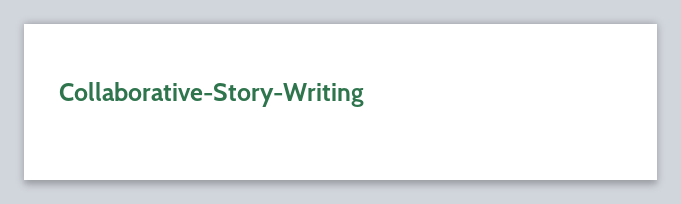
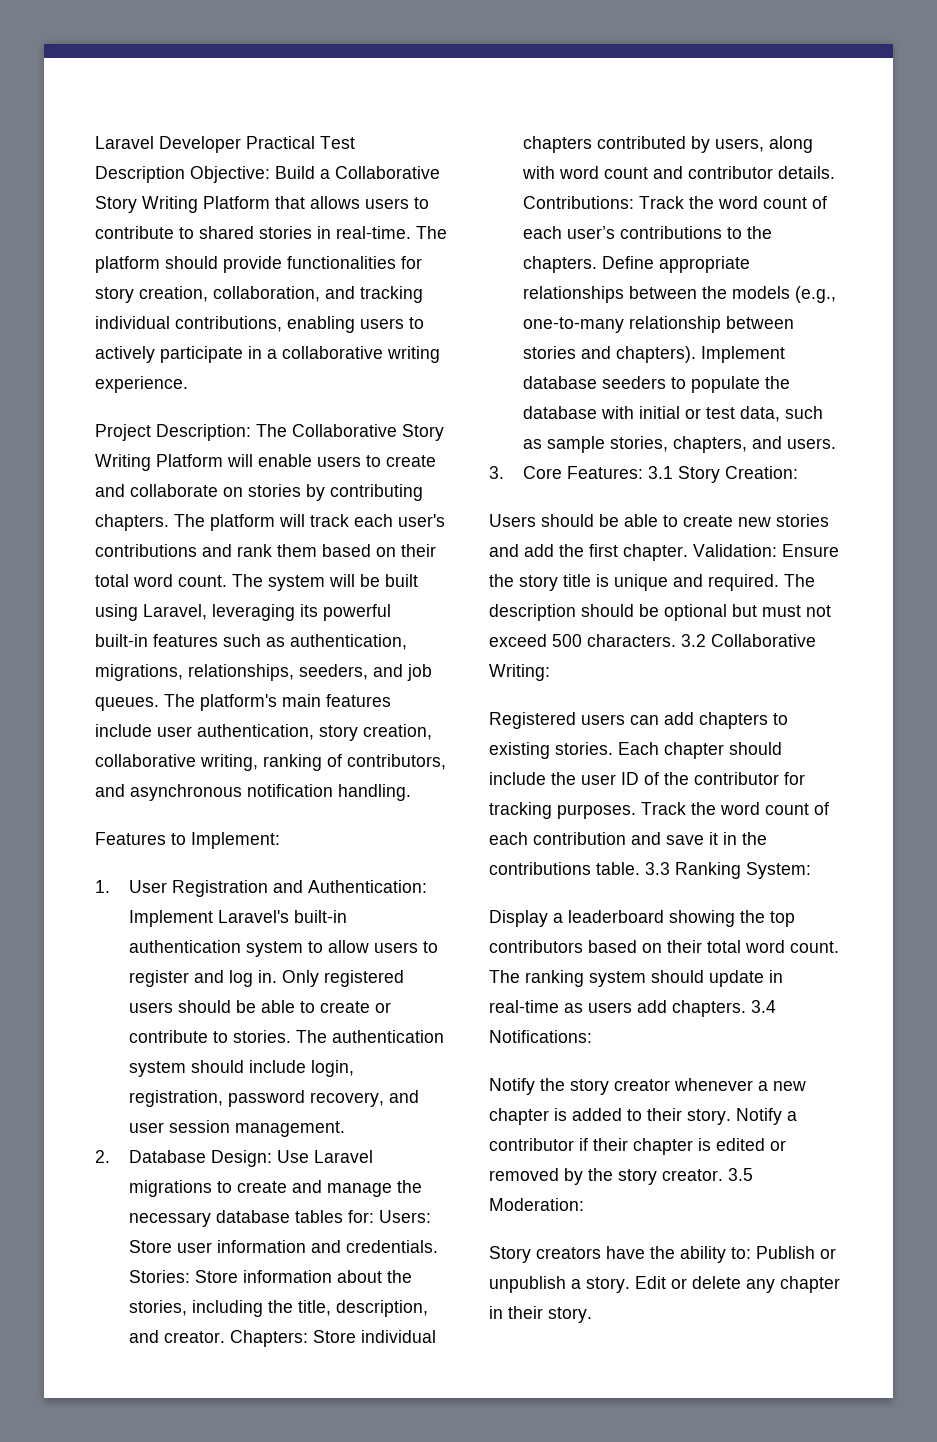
[59,82,364,107] Collaborative-Story-Writing -> [95,136,355,153] [95,166,440,183] [95,196,429,213] [95,226,447,239] [95,256,422,273] [95,286,423,303] [95,316,424,333] [95,346,440,363] [95,376,188,393] [95,424,444,441] [95,454,436,471] [95,484,423,501] [95,514,445,531] [95,544,436,557] [95,574,418,591] [95,604,391,621] [95,634,407,650] [95,664,432,681] [95,694,391,711] [95,724,432,741] [95,754,446,771] [95,784,411,801] [95,832,280,849] [95,880,428,897] [129,910,348,927] [129,940,439,957] [129,970,405,987] [129,1000,392,1013] [129,1030,445,1043] [129,1060,355,1077] [129,1090,420,1107] [129,1120,346,1137] [95,1150,374,1167] [129,1180,423,1197] [129,1210,432,1227] [129,1240,439,1253] [129,1270,413,1283] [129,1300,429,1317] [129,1330,437,1347] [523,136,814,153] [522,166,836,179] [523,196,828,209] [523,226,773,239] [523,256,751,273] [523,286,837,303] [523,316,795,333] [523,346,786,363] [523,376,791,393] [523,406,824,422] [523,436,837,453] [489,466,799,483] [489,514,829,527] [489,544,839,561] [489,574,815,591] [489,604,831,621] [489,634,816,647] [489,664,550,681] [489,712,788,729] [489,742,782,759] [489,772,805,785] [489,802,829,819] [489,832,767,845] [489,862,811,879] [489,910,795,927] [489,940,839,953] [489,970,783,987] [489,1000,776,1017] [489,1030,592,1043] [489,1078,806,1095] [489,1108,797,1125] [489,1138,786,1155] [489,1168,753,1185] [489,1198,584,1211] [489,1246,836,1263] [489,1276,840,1293] [489,1306,592,1323] Laravel Developer Practical Test Description Objective: Build a Collaborative Story Writing Platform that allows users to contribute to shared stories in real-time. The platform should provide functionalities for story creation, collaboration, and tracking individual contributions, enabling users to actively participate in a collaborative writing experience. // Project Description: The Collaborative Story Writing Platform will enable users to create and collaborate on stories by contributing chapters. The platform will track each user's contributions and rank them based on their total word count. The system will be built using Laravel, leveraging its powerful built-in features such as authentication, migrations, relationships, seeders, and job queues. The platform's main features include user authentication, story creation, collaborative writing, ranking of contributors, and asynchronous notification handling. // Features to Implement: // 1. User Registration and Authentication: Implement Laravel's built-in authentication system to allow users to register and log in. Only registered users should be able to create or contribute to stories. The authentication system should include login, registration, password recovery, and user session management. // 2. Database Design: Use Laravel migrations to create and manage the necessary database tables for: Users: Store user information and credentials. Stories: Store information about the stories, including the title, description, and creator. Chapters: Store individual chapters contributed by users, along with word count and contributor details. Contributions: Track the word count of each user’s contributions to the chapters. Define appropriate relationships between the models (e.g., one-to-many relationship between stories and chapters). Implement database seeders to populate the database with initial or test data, such as sample stories, chapters, and users. // 3. Core Features: 3.1 Story Creation: // Users should be able to create new stories and add the first chapter. Validation: Ensure the story title is unique and required. The description should be optional but must not exceed 500 characters. 3.2 Collaborative Writing: // Registered users can add chapters to existing stories. Each chapter should include the user ID of the contributor for tracking purposes. Track the word count of each contribution and save it in the contributions table. 3.3 Ranking System: // Display a leaderboard showing the top contributors based on their total word count. The ranking system should update in real-time as users add chapters. 3.4 Notifications: // Notify the story creator whenever a new chapter is added to their story. Notify a contributor if their chapter is edited or removed by the story creator. 3.5 Moderation: // Story creators have the ability to: Publish or unpublish a story. Edit or delete any chapter in their story.

